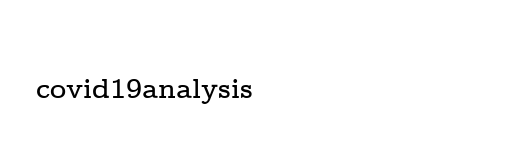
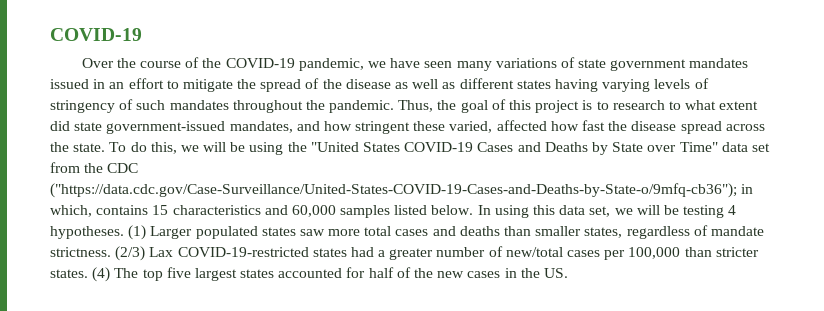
[36,79,253,104] covid19analysis -> [50,28,142,41] [81,57,749,71] [50,78,709,92] [50,99,759,113] [50,120,765,134] [50,142,770,155] [50,162,139,173] [50,183,754,198] [50,205,737,218] [50,225,764,240] [50,246,759,261] [50,267,568,282] COVID-19 // Over the course of the COVID-19 pandemic, we have seen many variations of state government mandates issued in an effort to mitigate the spread of the disease as well as different states having varying levels of stringency of such mandates throughout the pandemic. Thus, the goal of this project is to research to what extent did state government-issued mandates, and how stringent these varied, affected how fast the disease spread across the state. To do this, we will be using the "United States COVID-19 Cases and Deaths by State over Time" data set from the CDC ("https://data.cdc.gov/Case-Surveillance/United-States-COVID-19-Cases-and-Deaths-by-State-o/9mfq-cb36"); in which, contains 15 characteristics and 60,000 samples listed below. In using this data set, we will be testing 4 hypotheses. (1) Larger populated states saw more total cases and deaths than smaller states, regardless of mandate strictness. (2/3) Lax COVID-19-restricted states had a greater number of new/total cases per 100,000 than stricter states. (4) The top five largest states accounted for half of the new cases in the US.

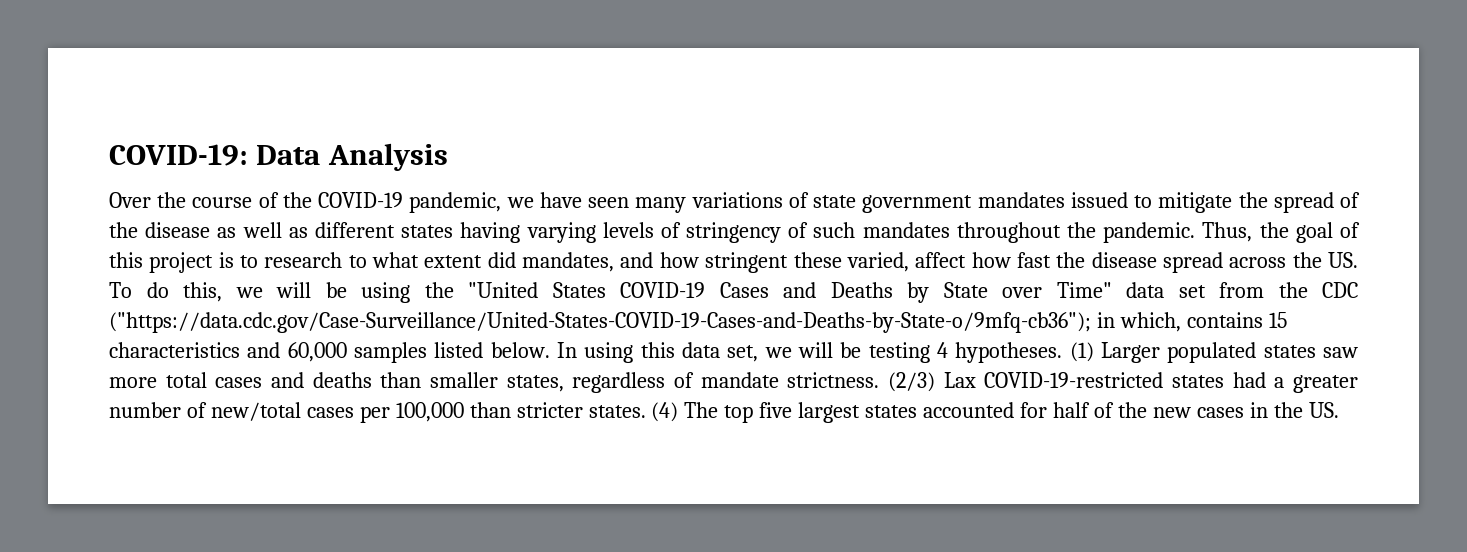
[50,28,142,41] COVID-19 -> [109,143,448,171] COVID-19: Data Analysis
[93,78,164,89] in an effort -> (1128, 200) none
[74,121,226,134] state government-issued -> (516, 260) none
[496,120,547,131] affected -> [915,252,967,268] affect
[73,143,106,152] state. -> [1327,252,1358,268] US.

